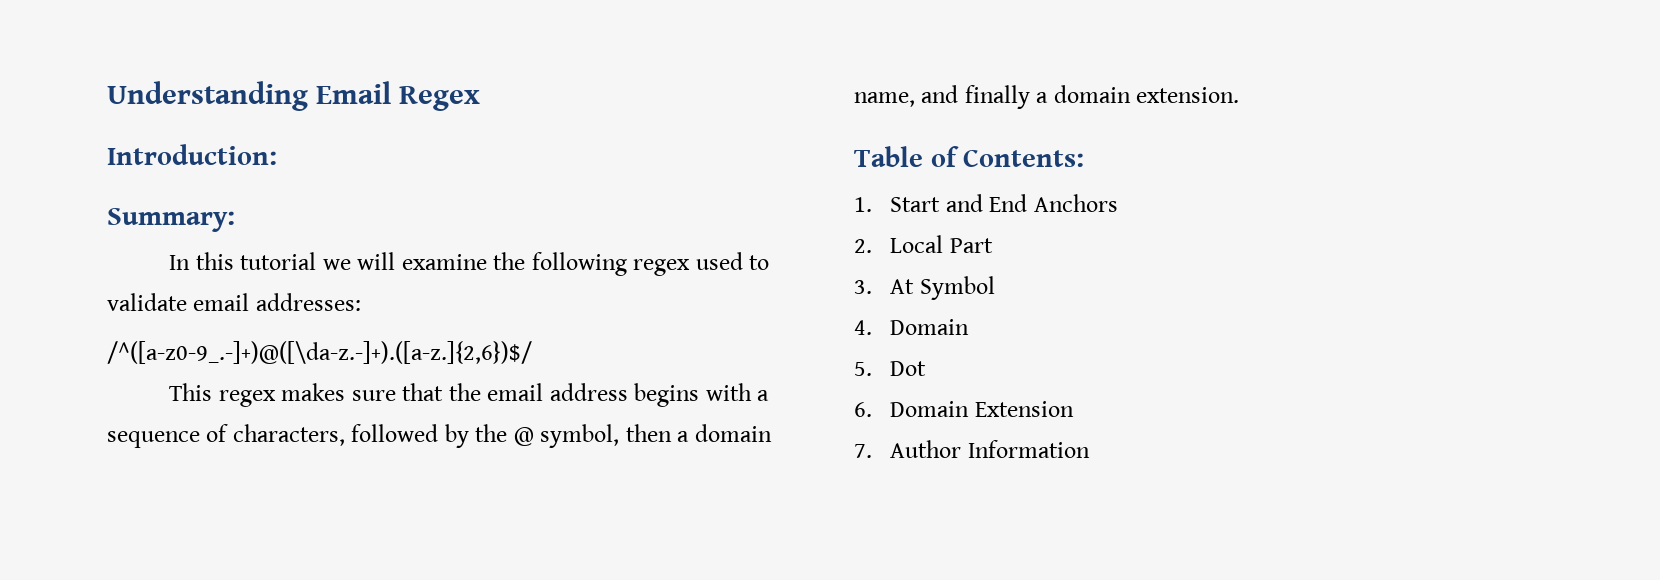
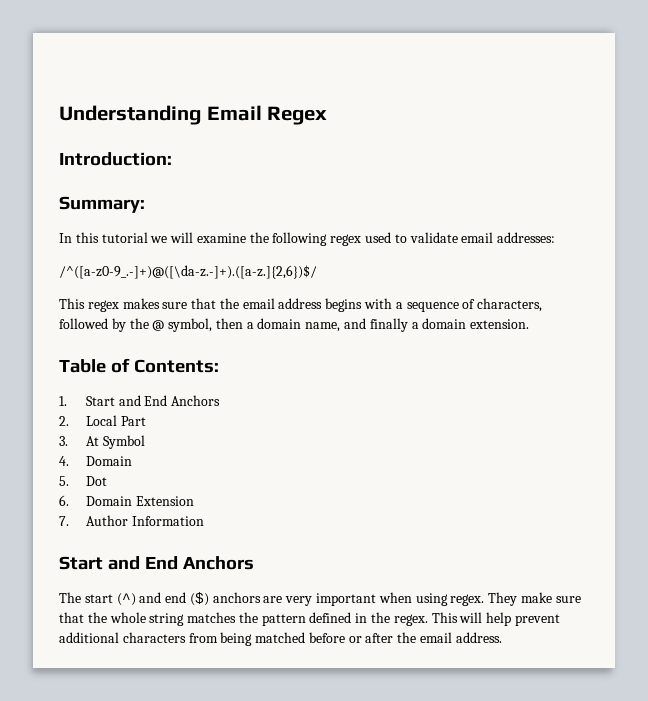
(1090, 449) none -> [59,556,254,570] [59,592,581,606] [59,612,560,626] [59,632,502,646] // Start and End Anchors // The start (^) and end ($) anchors are very important when using regex. They make sure that the whole string matches the pattern defined in the regex. This will help prevent additional characters from being matched before or after the email address.

